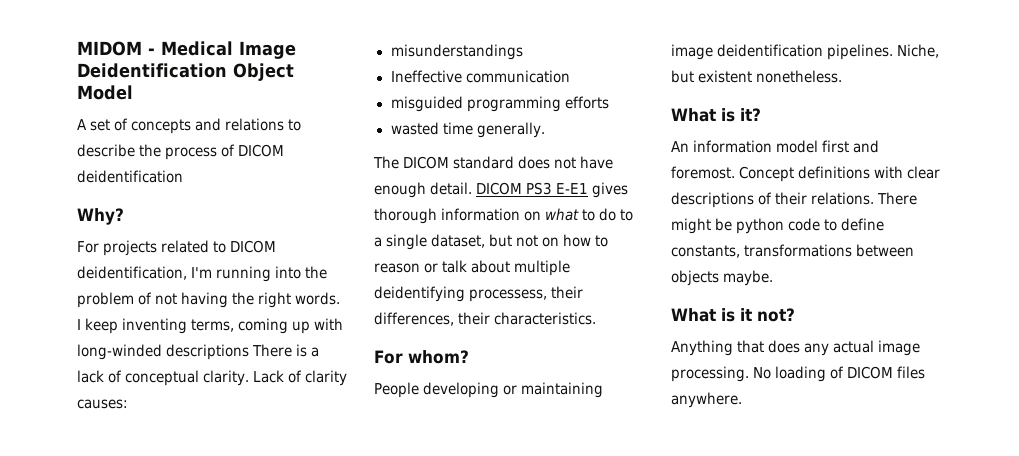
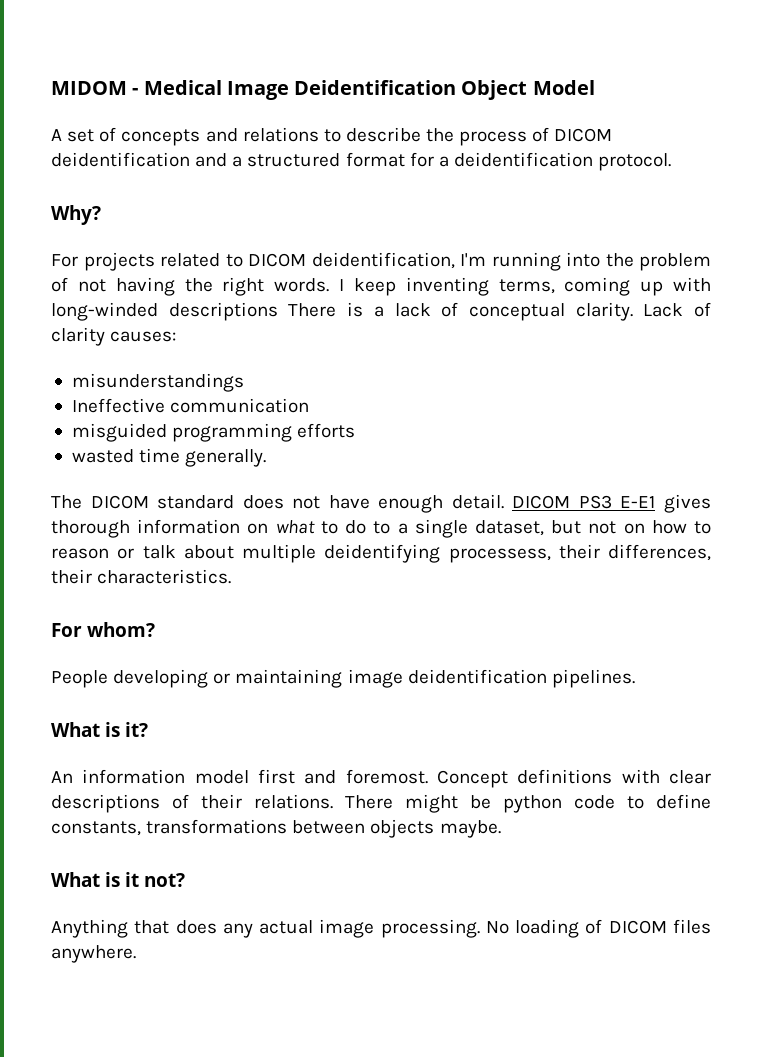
(183, 176) none -> [195,152,672,171] and a structured format for a deidentification protocol.
[897,44,940,58] [671,70,843,83] Niche, but existent nonetheless. -> (635, 678) none

